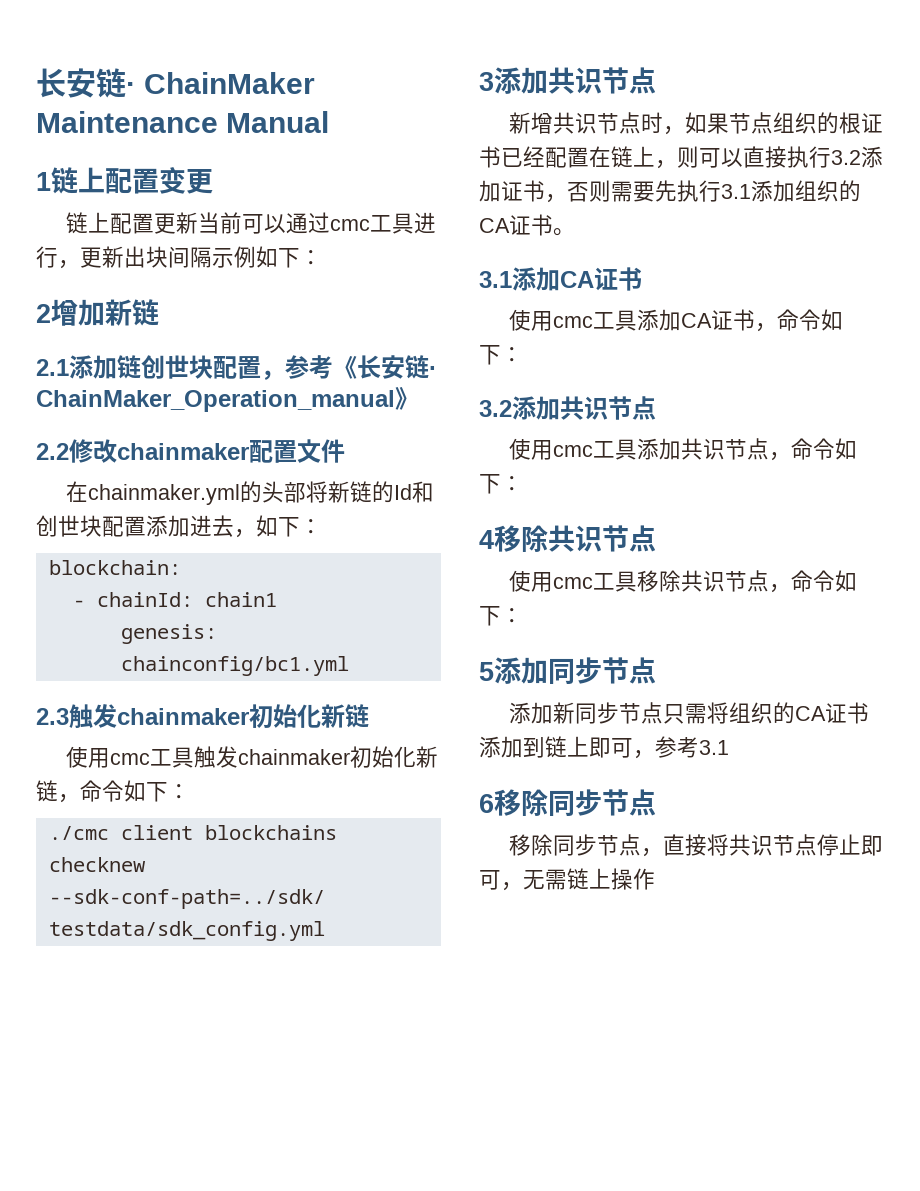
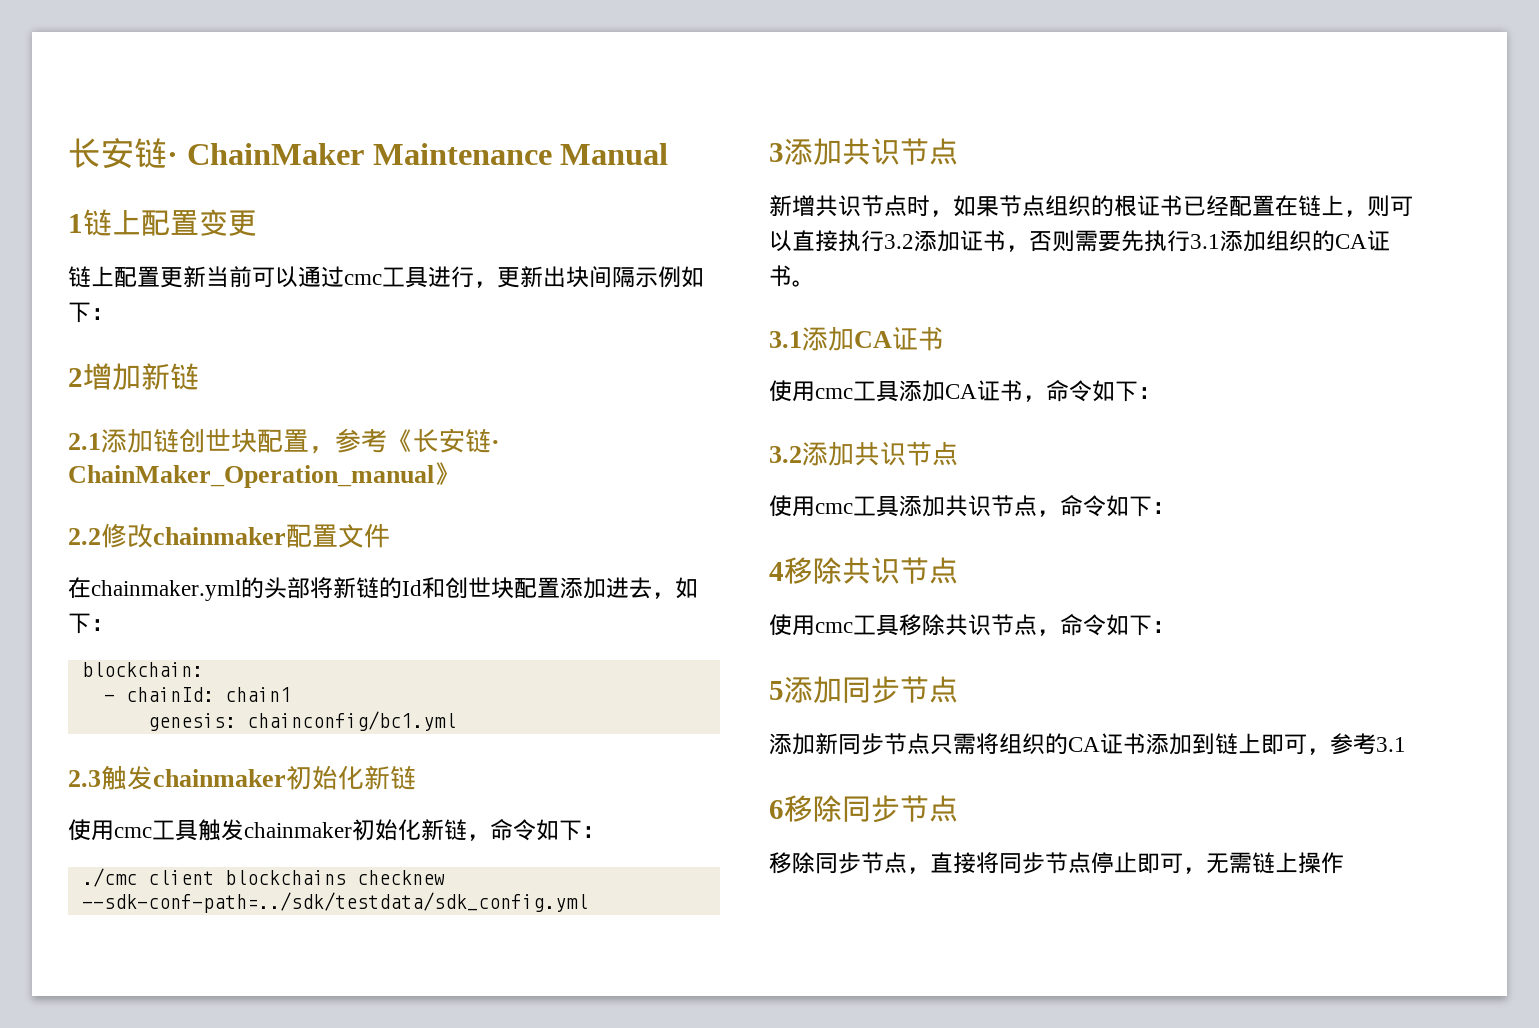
[729,834,774,856] 共识 -> [999,852,1045,874] 同步

